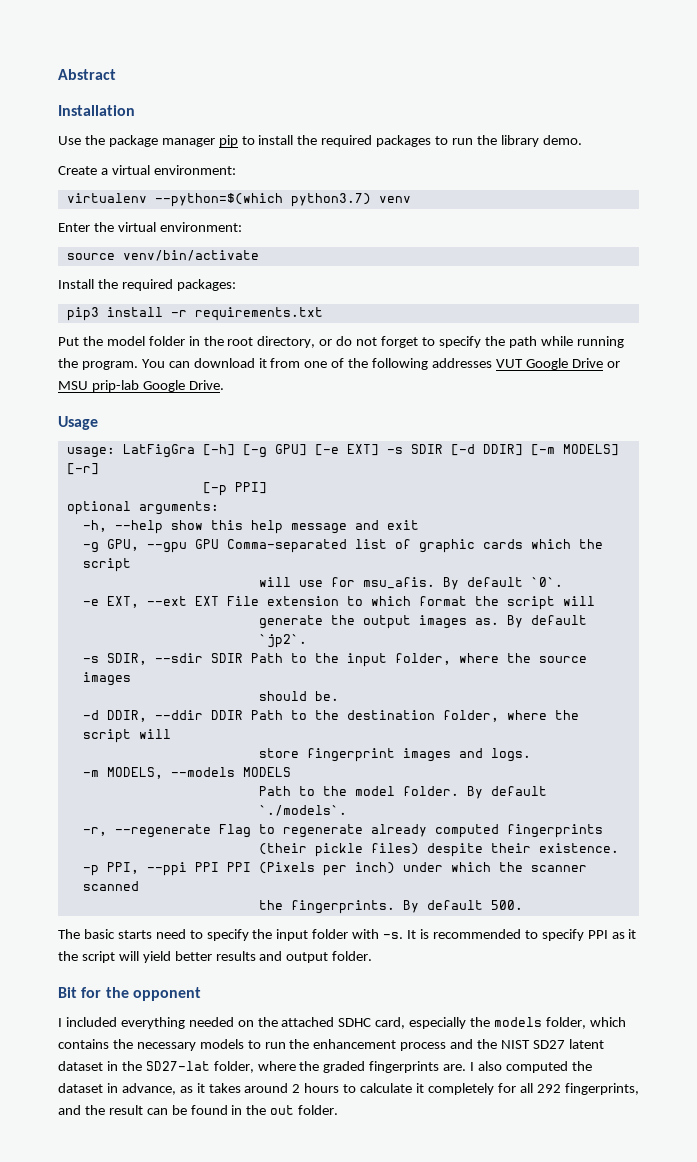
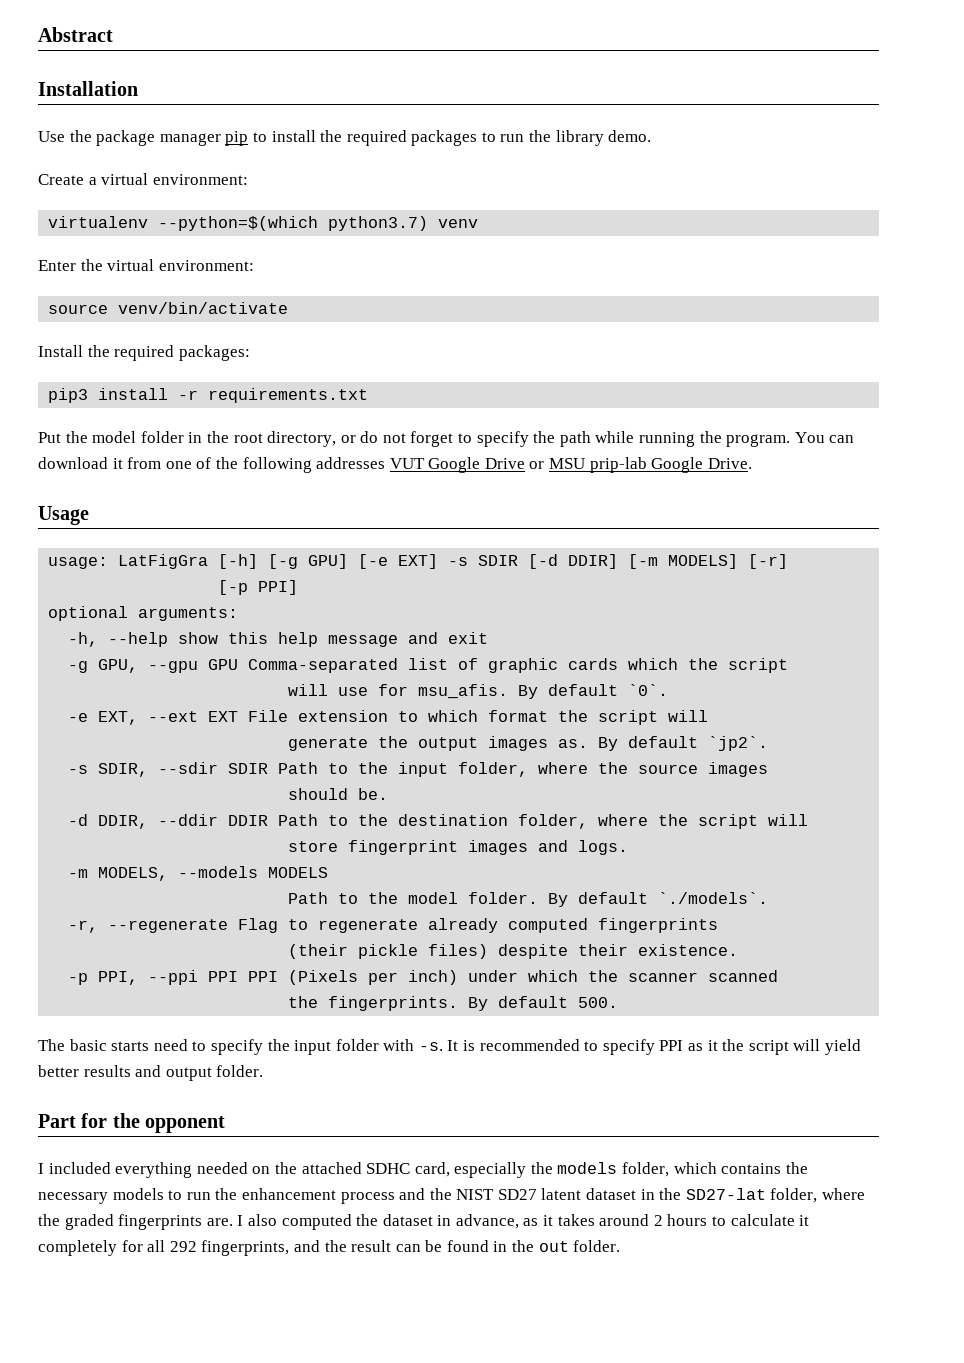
[58,987,77,998] Bit -> [38,1114,76,1128] Part

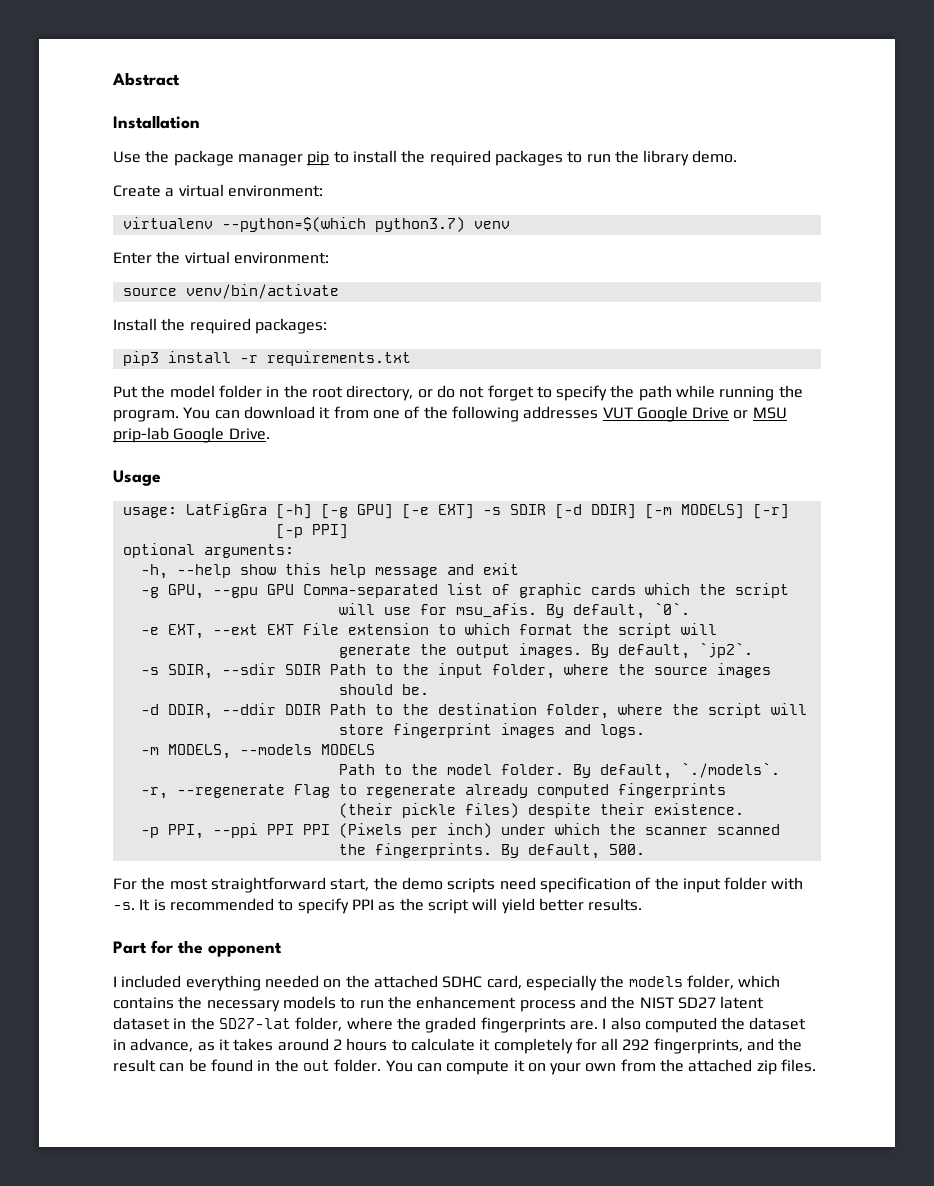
[548,684,619,696] default -> [572,604,645,619] default,
[488,736,699,751] images as. By default -> [518,643,690,659] images. By default,
[578,892,649,904] default -> [599,764,672,779] default,
[498,996,569,1008] default -> [527,844,600,859] default,
[38,1039,263,1055] The basic starts need to specify -> [113,877,652,893] For the most straightforward start, the demo scripts need specification of
[707,1040,718,1051] it -> (396, 906) none
[83,1065,264,1081] results and output folder. -> [588,898,643,911] results.
(621, 1246) none -> [385,1059,817,1075] You can compute it on your own from the attached zip files.

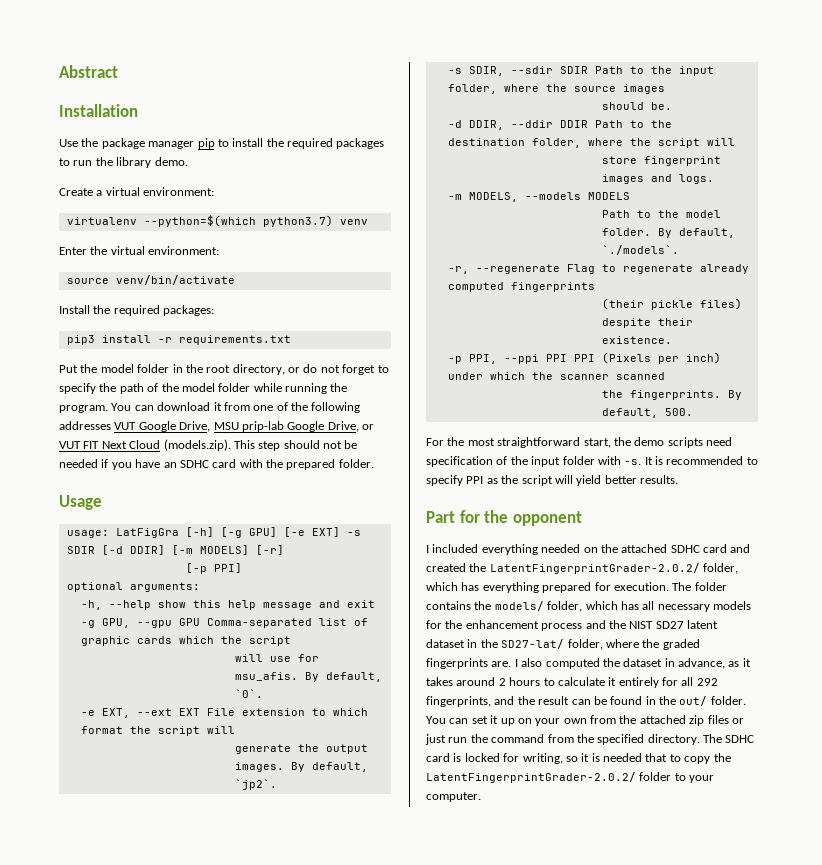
(672, 393) none -> [147,383,251,392] of the model folder
[692,407,749,419] Drive or -> [179,421,211,432] Drive,
[228,428,270,440] Drive. -> [327,421,374,432] [59,439,358,451] [59,459,374,470] Drive, or VUT FIT Next Cloud (models.zip). This step should not be needed if you have an SDHC card with the prepared folder.
[486,975,781,991] [113,996,384,1012] card, especially the models folder, which contains the necessary models to run -> [703,544,751,553] [426,563,739,574] [426,582,727,593] [426,601,751,612] [426,620,442,629] card and created the LatentFingerprintGrader-2.0.2/ folder, which has everything prepared for execution. The folder contains the models/ folder, which has all necessary models for
[218,1018,291,1029] SD27-lat -> [501,639,565,649] SD27-lat/
[493,1038,573,1054] completely -> [618,677,659,688] entirely
[302,1060,330,1071] out -> [679,696,708,706] out/
[446,1060,525,1075] compute it -> [471,715,515,726] set it up
[781,1059,817,1072] files. -> [707,715,744,724] [425,734,755,745] [426,753,731,764] [426,772,715,783] [426,792,481,802] files or just run the command from the specified directory. The SDHC card is locked for writing, so it is needed that to copy the LatentFingerprintGrader-2.0.2/ folder to your computer.

